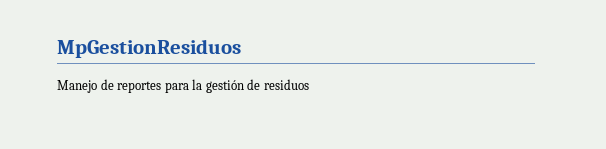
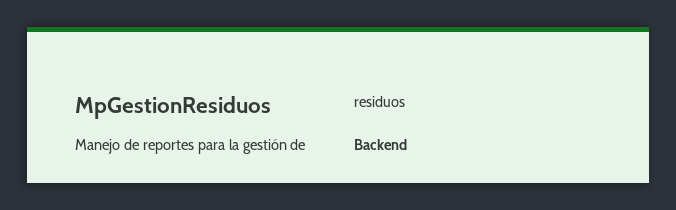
(309, 84) none -> [354,139,407,150] // Backend

